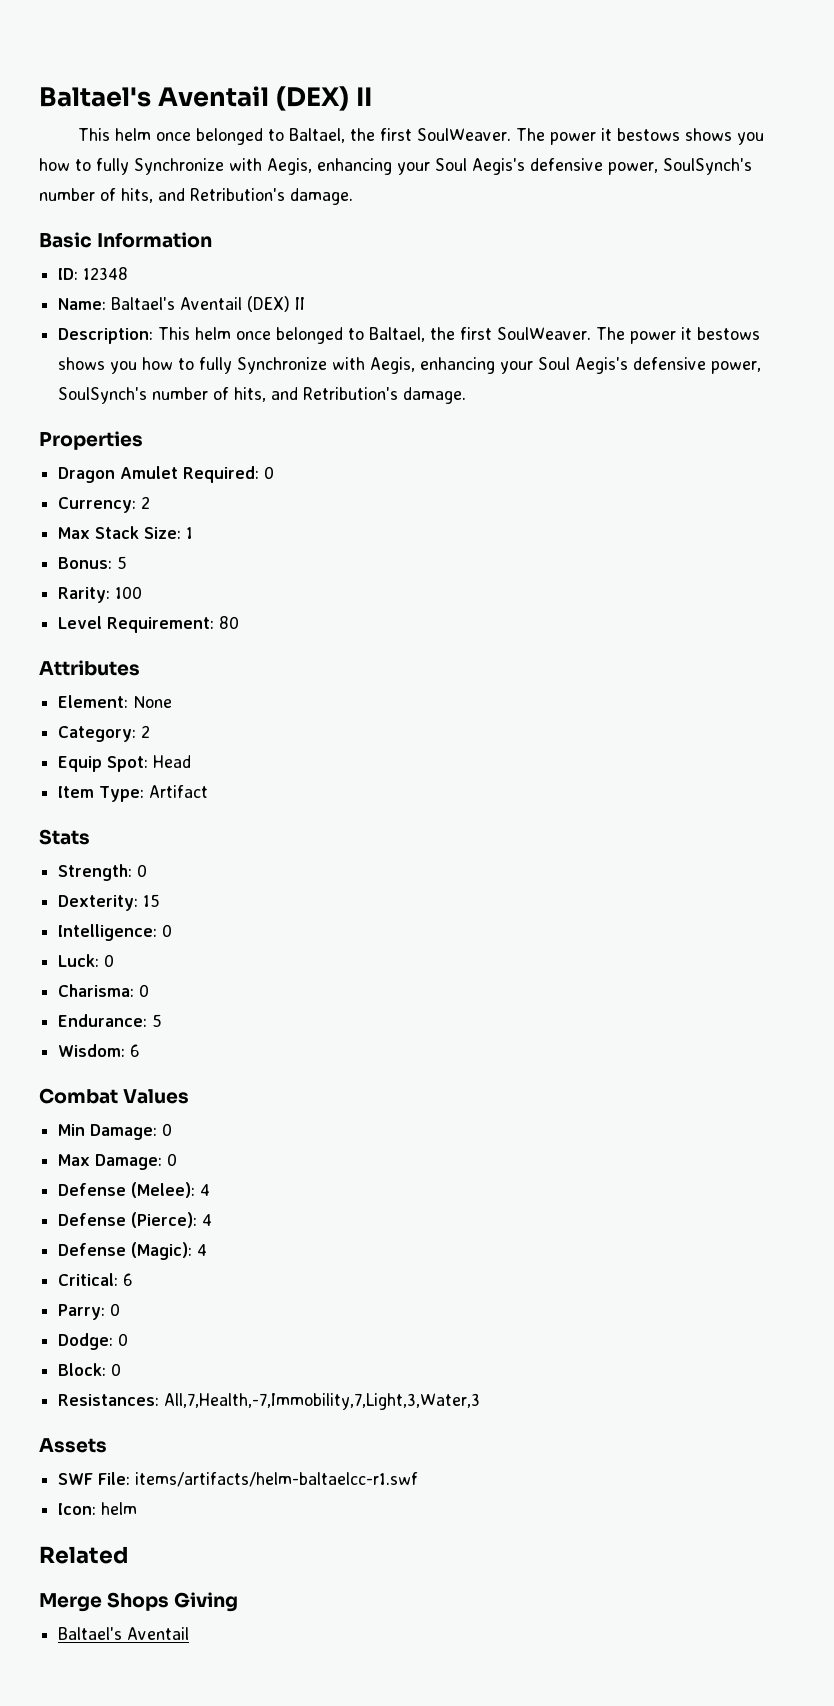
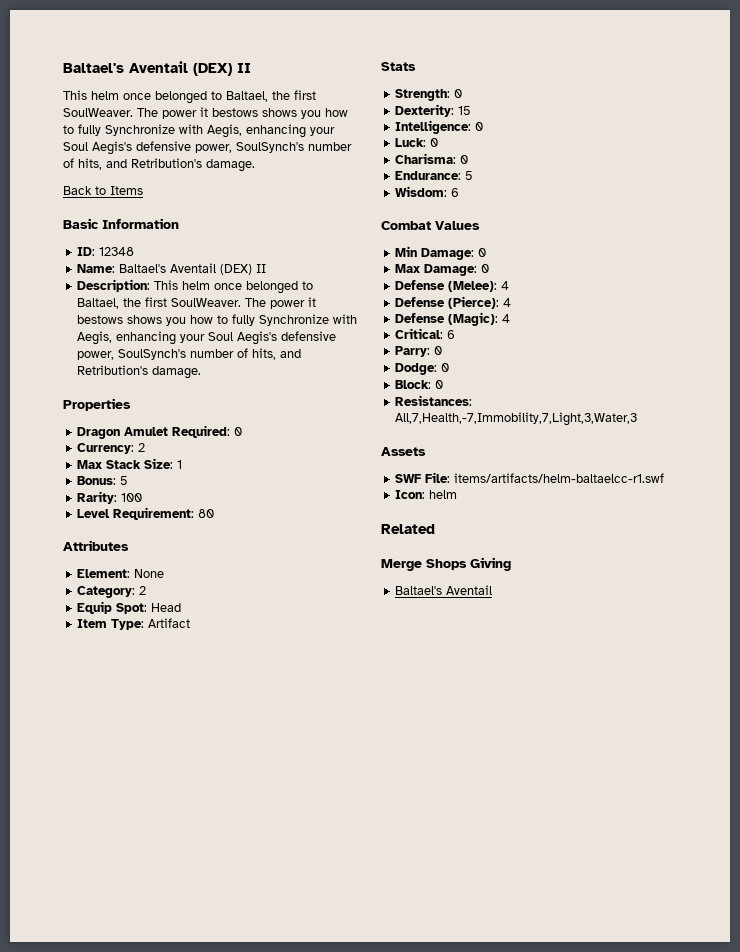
(353, 196) none -> [63,186,143,195] // Back to Items

